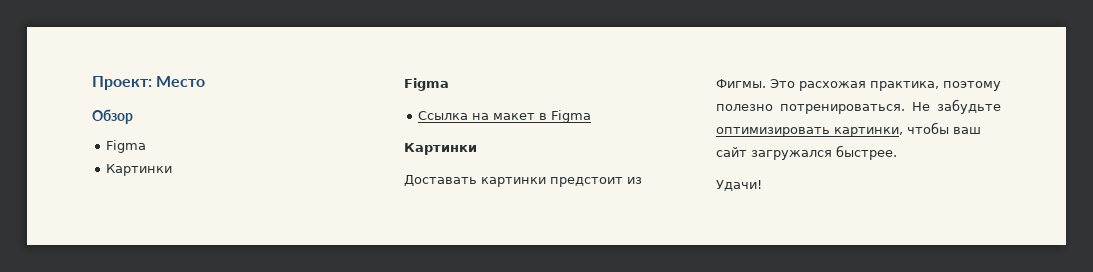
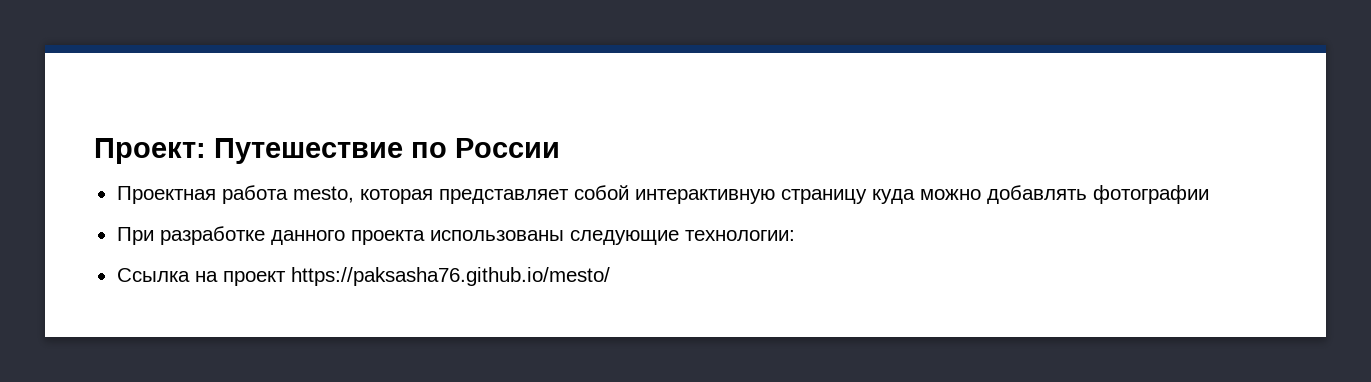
[156,76,206,87] [92,109,133,124] [106,140,147,153] [106,164,173,176] [404,78,449,91] [418,110,592,123] [404,143,477,155] [404,175,642,187] [716,79,1001,91] [716,99,1001,114] [716,122,981,137] [716,145,897,160] [716,180,762,191] Место // Обзор // Figma // Картинки // Figma // Ссылка на макет в Figma // Картинки // Доставать картинки предстоит из Фигмы. Это расхожая практика, поэтому полезно потренироваться. Не забудьте оптимизировать картинки, чтобы ваш сайт загружался быстрее. // Удачи! -> [214,138,560,164] [116,185,1209,204] [116,226,795,245] [116,267,610,286] Путешествие по России // Проектная работа mesto, которая представляет собой интерактивную страницу куда можно добавлять фотографии // При разработке данного проекта использованы следующие технологии: // Ссылка на проект https://paksasha76.github.io/mesto/

